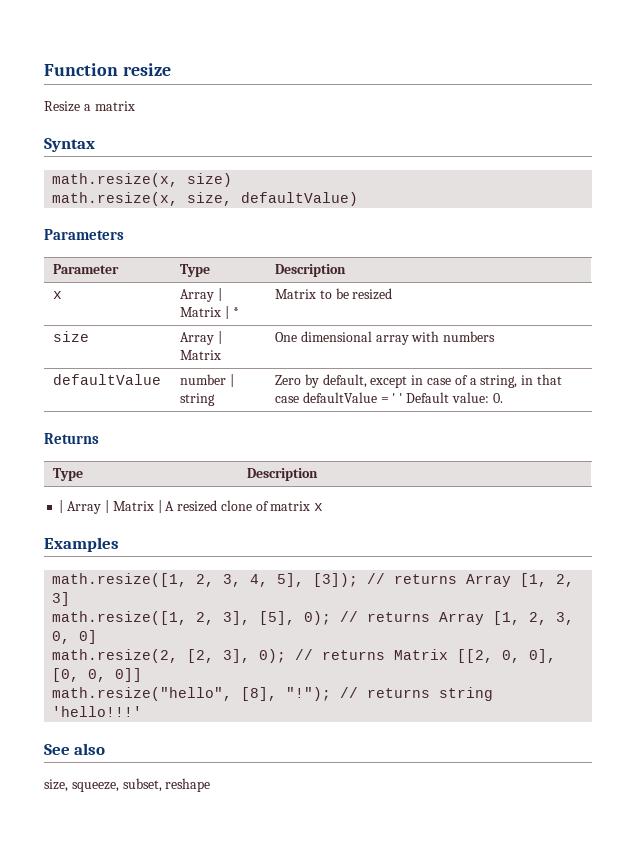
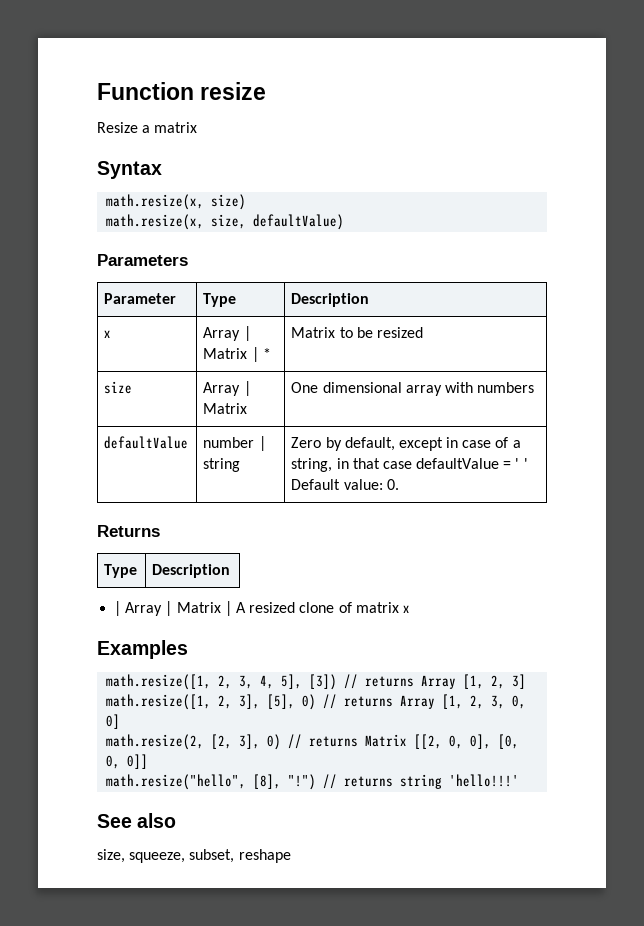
[313,573,359,587] [3]); -> [309,674,338,690] [3])
[304,611,332,625] 0); -> [302,694,317,710] 0)
[259,649,287,663] 0); -> [267,734,282,750] 0)
[286,687,332,701] "!"); -> [288,774,317,790] "!")

